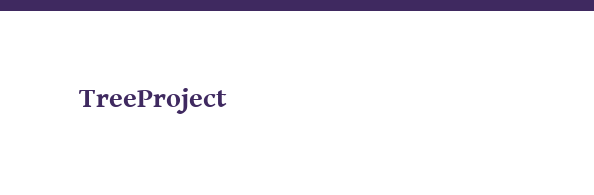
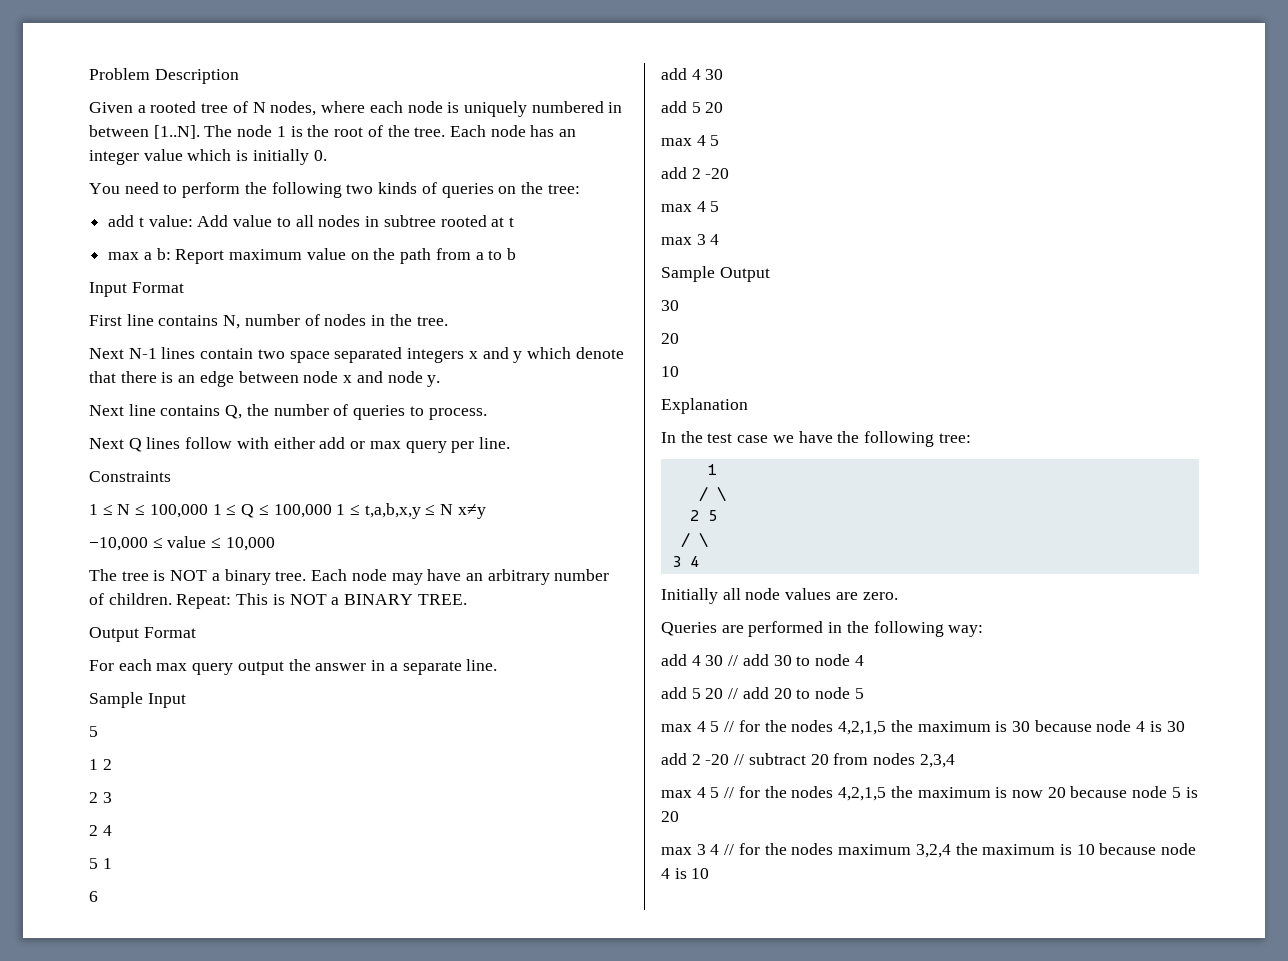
[79,88,227,114] TreeProject -> [89,68,239,84] [89,101,623,117] [89,125,577,139] [89,149,327,165] [89,182,580,198] [108,215,514,227] [108,248,516,264] [89,282,184,297] [89,314,448,329] [89,347,624,363] [89,371,441,387] [89,404,487,420] [89,437,510,453] [89,471,171,482] [89,503,486,519] [89,536,275,551] [89,569,610,585] [89,593,467,609] [89,627,196,642] [89,659,498,675] [89,692,186,708] [89,726,98,737] [89,759,112,770] [89,792,112,803] [89,825,112,836] [89,858,112,869] [89,891,98,902] [661,68,724,80] [661,101,724,113] [661,135,720,146] [661,167,730,179] [661,201,720,212] [661,234,720,245] [661,266,770,282] [661,300,679,311] [661,333,679,344] [661,366,679,377] [661,398,748,414] [661,431,971,447] [707,464,717,475] [698,486,726,502] [689,510,717,521] [680,532,708,548] [671,556,699,567] [661,588,898,604] [661,621,984,637] [661,654,864,666] [661,687,864,699] [661,720,1185,735] [661,753,955,768] [661,786,1198,801] [661,811,679,822] [661,843,1197,858] [661,868,710,879] Problem Description // Given a rooted tree of N nodes, where each node is uniquely numbered in between [1..N]. The node 1 is the root of the tree. Each node has an integer value which is initially 0. // You need to perform the following two kinds of queries on the tree: // add t value: Add value to all nodes in subtree rooted at t // max a b: Report maximum value on the path from a to b // Input Format // First line contains N, number of nodes in the tree. // Next N-1 lines contain two space separated integers x and y which denote that there is an edge between node x and node y. // Next line contains Q, the number of queries to process. // Next Q lines follow with either add or max query per line. // Constraints // 1 ≤ N ≤ 100,000 1 ≤ Q ≤ 100,000 1 ≤ t,a,b,x,y ≤ N x≠y // −10,000 ≤ value ≤ 10,000 // The tree is NOT a binary tree. Each node may have an arbitrary number of children. Repeat: This is NOT a BINARY TREE. // Output Format // For each max query output the answer in a separate line. // Sample Input // 5 // 1 2 // 2 3 // 2 4 // 5 1 // 6 // add 4 30 // add 5 20 // max 4 5 // add 2 -20 // max 4 5 // max 3 4 // Sample Output // 30 // 20 // 10 // Explanation // In the test case we have the following tree: // 1 // / \ // 2 5 // / \ // 3 4 // Initially all node values are zero. // Queries are performed in the following way: // add 4 30 // add 30 to node 4 // add 5 20 // add 20 to node 5 // max 4 5 // for the nodes 4,2,1,5 the maximum is 30 because node 4 is 30 // add 2 -20 // subtract 20 from nodes 2,3,4 // max 4 5 // for the nodes 4,2,1,5 the maximum is now 20 because node 5 is 20 // max 3 4 // for the nodes maximum 3,2,4 the maximum is 10 because node 4 is 10

